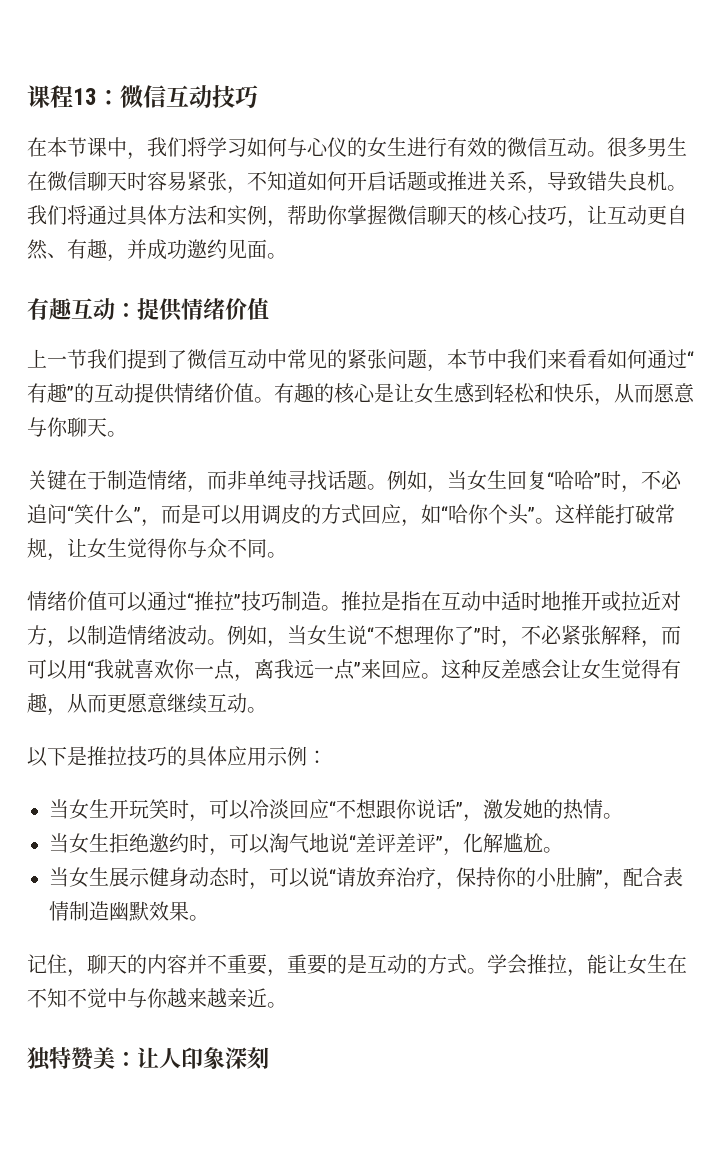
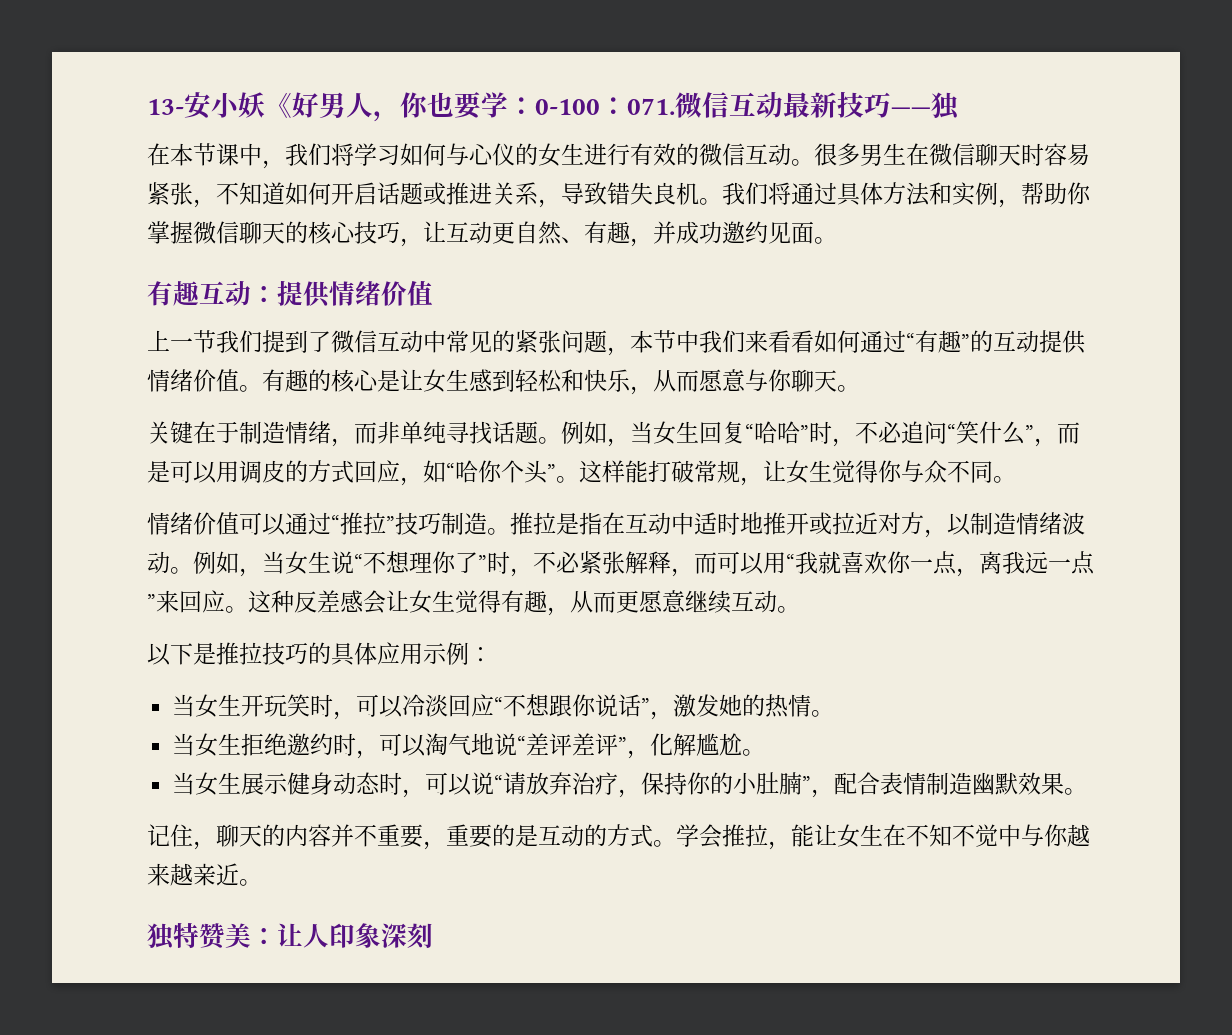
[27,85,258,109] 课程13：微信互动技巧 -> [147,91,960,122] 13-安小妖《好男人，你也要学：0-100：071.微信互动最新技巧——独

